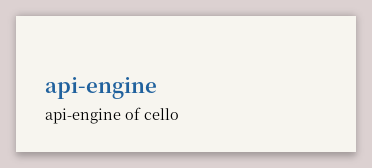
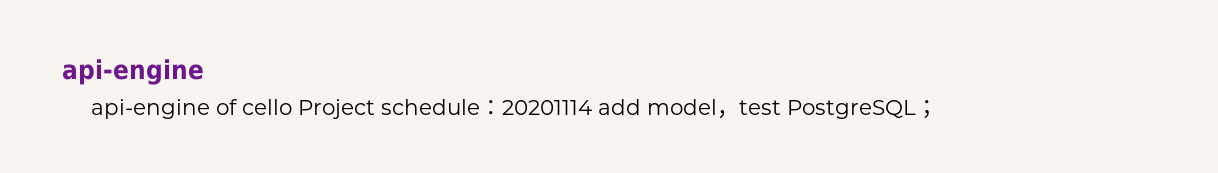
(179, 114) none -> [297,99,938,119] Project schedule：20201114 add model，test PostgreSQL；

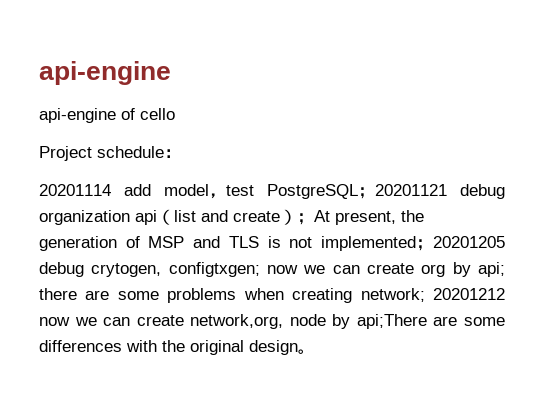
(292, 107) none -> (175, 114) //
(502, 107) none -> (181, 153) //
(938, 109) none -> [375,184,505,199] [39,209,424,225] [39,236,506,251] [39,262,505,277] [39,288,505,303] [39,314,505,329] [39,340,315,355] 20201121 debug organization api（list and create）；At present, the generation of MSP and TLS is not implemented；20201205 debug crytogen, configtxgen; now we can create org by api; there are some problems when creating network; 20201212 now we can create network,org, node by api;There are some differences with the original design。

